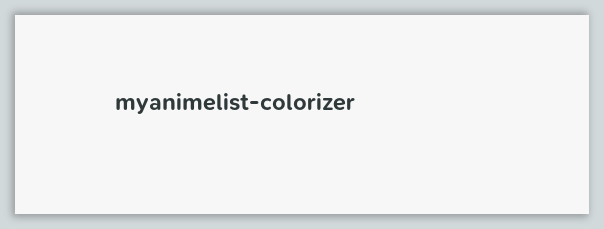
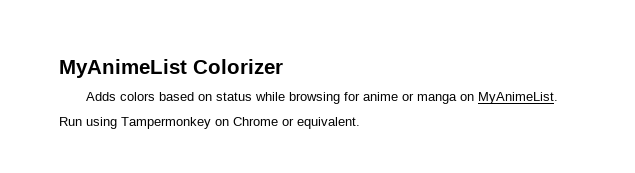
[115,93,355,114] myanimelist-colorizer -> [59,59,283,78] [85,92,558,104] [59,117,360,129] MyAnimeList Colorizer // Adds colors based on status while browsing for anime or manga on MyAnimeList. // Run using Tampermonkey on Chrome or equivalent.

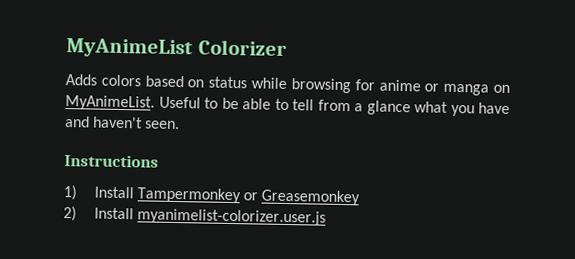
[59,117,360,129] // Run using Tampermonkey on Chrome or equivalent. -> [158,96,510,117] [65,116,181,130] [64,153,159,168] [63,184,361,206] [63,205,327,226] Useful to be able to tell from a glance what you have and haven't seen. // Instructions // 1) Install Tampermonkey or Greasemonkey // 2) Install myanimelist-colorizer.user.js

